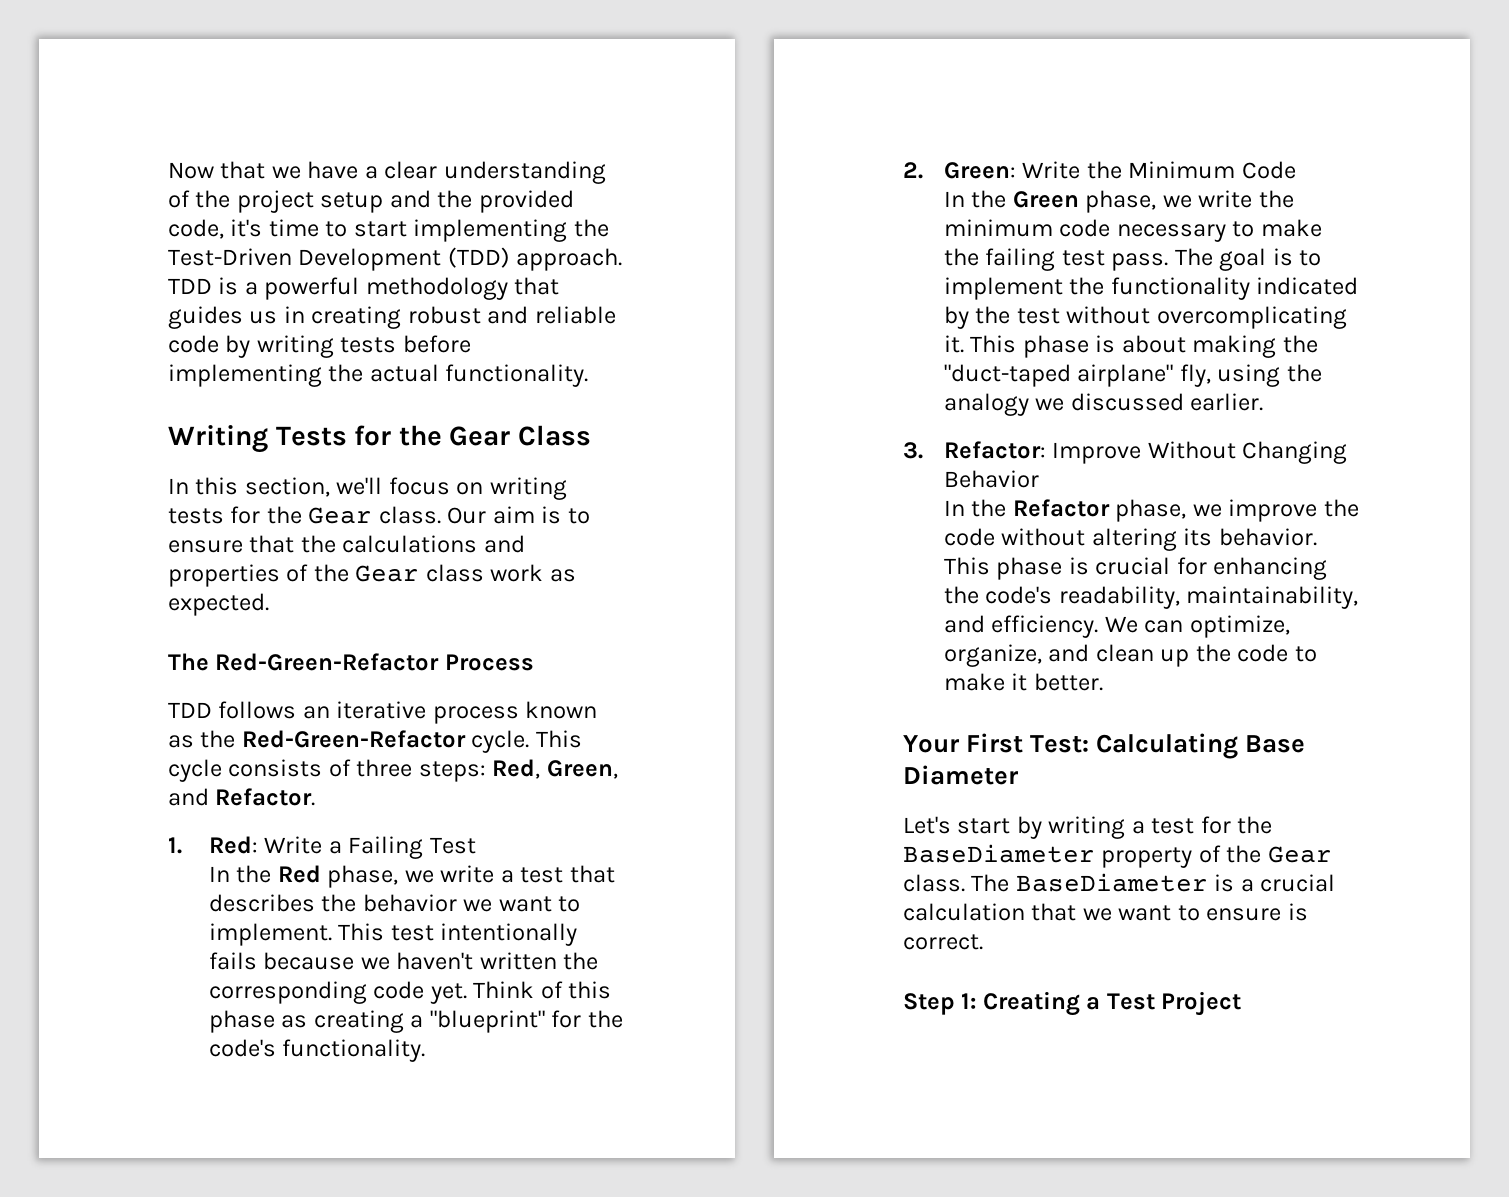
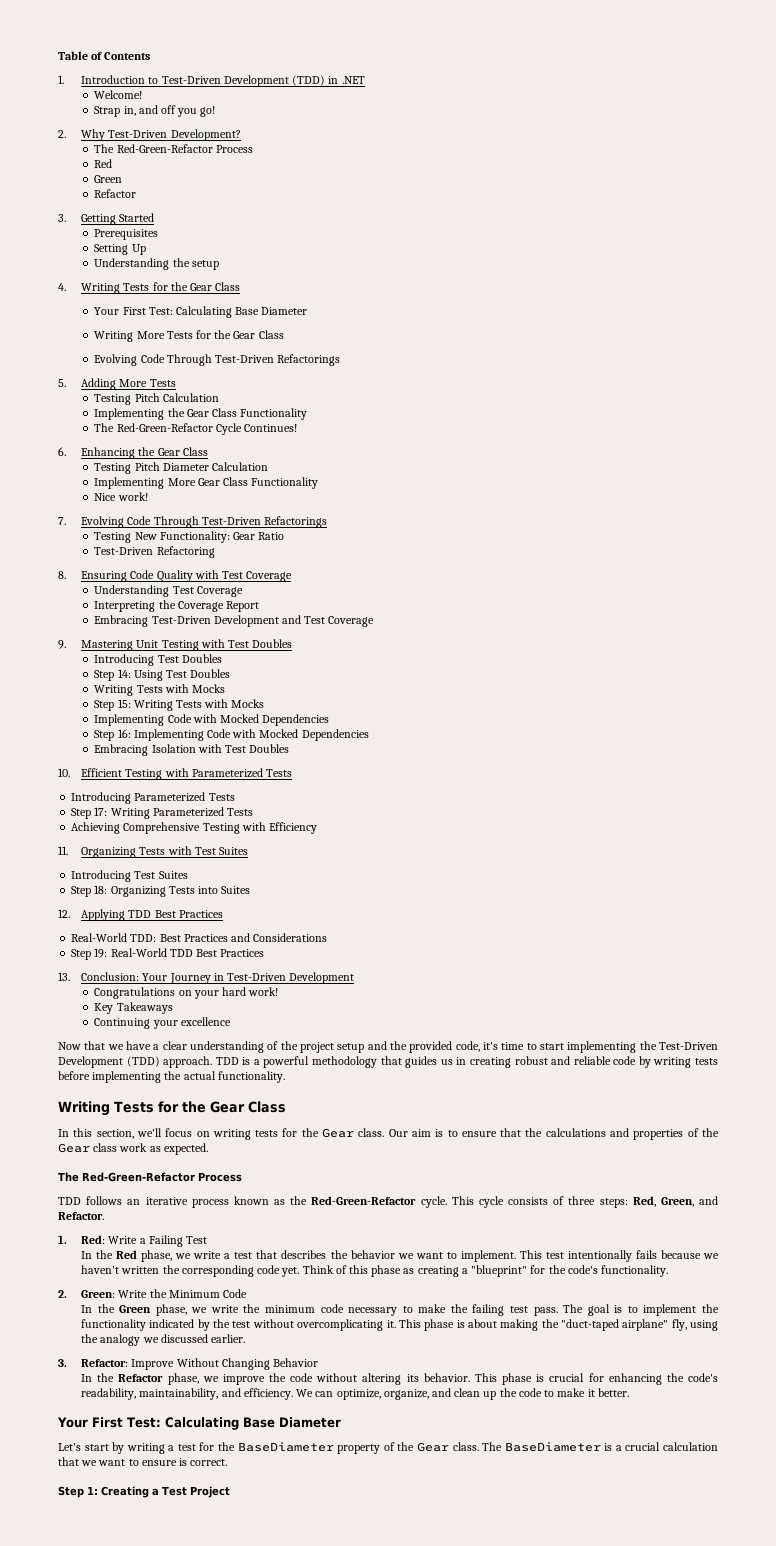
(168, 170) none -> [58,51,151,60] [58,75,365,87] [94,90,143,99] [94,105,216,117] [58,129,241,141] [94,144,253,153] [94,159,113,168] [94,175,123,183] [94,189,137,198] [58,213,155,225] [94,229,159,240] [94,244,146,255] [94,258,219,270] [58,282,241,294] [94,306,308,318] [94,330,284,342] [94,354,341,366] [58,378,176,390] [94,393,219,405] [94,408,308,420] [94,423,297,435] [58,447,208,459] [94,462,268,474] [94,477,319,489] [94,492,148,501] [58,516,328,528] [94,531,285,543] [94,546,215,558] [58,570,293,582] [94,585,243,597] [94,600,259,612] [94,615,375,627] [58,639,293,651] [94,654,222,666] [94,669,231,681] [94,684,225,696] [94,699,265,711] [94,714,330,726] [94,729,369,741] [94,744,290,756] [58,768,293,780] [71,792,235,804] [71,807,254,819] [71,822,318,834] [58,846,249,858] [71,870,188,882] [71,885,251,897] [58,909,223,921] [71,933,328,942] [71,948,265,960] [58,972,355,984] [94,987,279,999] [94,1002,173,1014] [94,1017,231,1029] Table of Contents // 1. Introduction to Test-Driven Development (TDD) in .NET // Welcome! // Strap in, and off you go! // 2. Why Test-Driven Development? // The Red-Green-Refactor Process // Red // Green // Refactor // 3. Getting Started // Prerequisites // Setting Up // Understanding the setup // 4. Writing Tests for the Gear Class // Your First Test: Calculating Base Diameter // Writing More Tests for the Gear Class // Evolving Code Through Test-Driven Refactorings // 5. Adding More Tests // Testing Pitch Calculation // Implementing the Gear Class Functionality // The Red-Green-Refactor Cycle Continues! // 6. Enhancing the Gear Class // Testing Pitch Diameter Calculation // Implementing More Gear Class Functionality // Nice work! // 7. Evolving Code Through Test-Driven Refactorings // Testing New Functionality: Gear Ratio // Test-Driven Refactoring // 8. Ensuring Code Quality with Test Coverage // Understanding Test Coverage // Interpreting the Coverage Report // Embracing Test-Driven Development and Test Coverage // 9. Mastering Unit Testing with Test Doubles // Introducing Test Doubles // Step 14: Using Test Doubles // Writing Tests with Mocks // Step 15: Writing Tests with Mocks // Implementing Code with Mocked Dependencies // Step 16: Implementing Code with Mocked Dependencies // Embracing Isolation with Test Doubles // 10. Efficient Testing with Parameterized Tests // Introducing Parameterized Tests // Step 17: Writing Parameterized Tests // Achieving Comprehensive Testing with Efficiency // 11. Organizing Tests with Test Suites // Introducing Test Suites // Step 18: Organizing Tests into Suites // 12. Applying TDD Best Practices // Real-World TDD: Best Practices and Considerations // Step 19: Real-World TDD Best Practices // 13. Conclusion: Your Journey in Test-Driven Development // Congratulations on your hard work! // Key Takeaways // Continuing your excellence //

